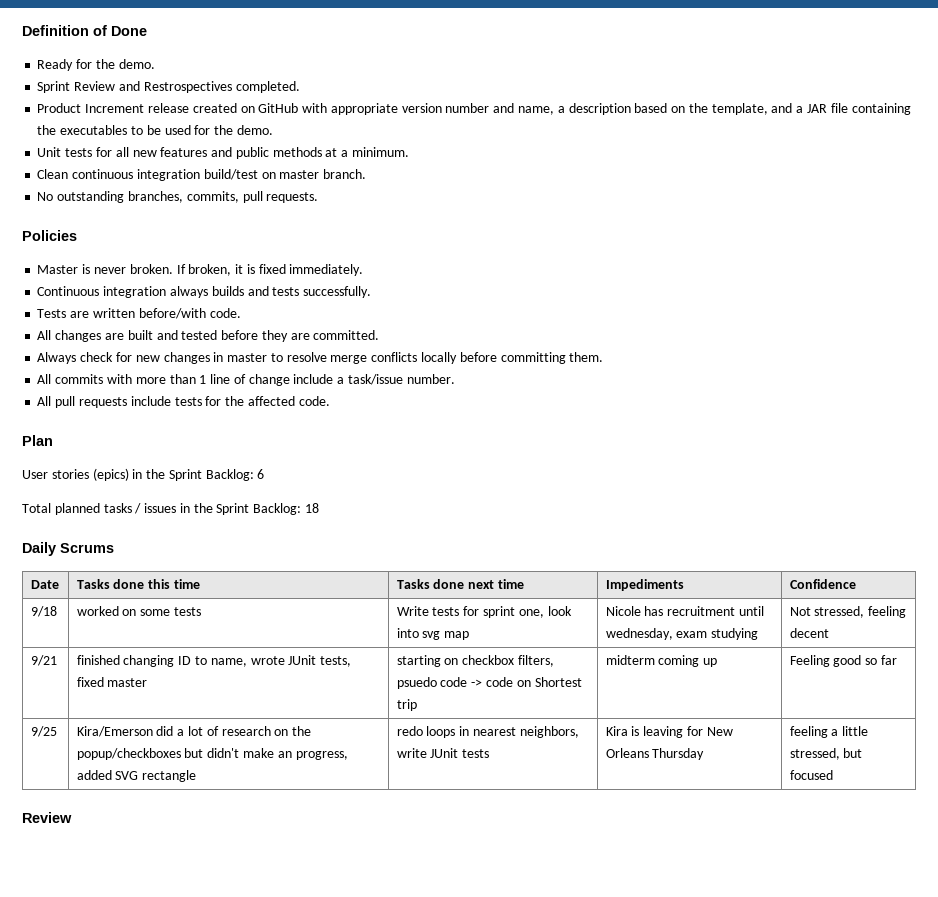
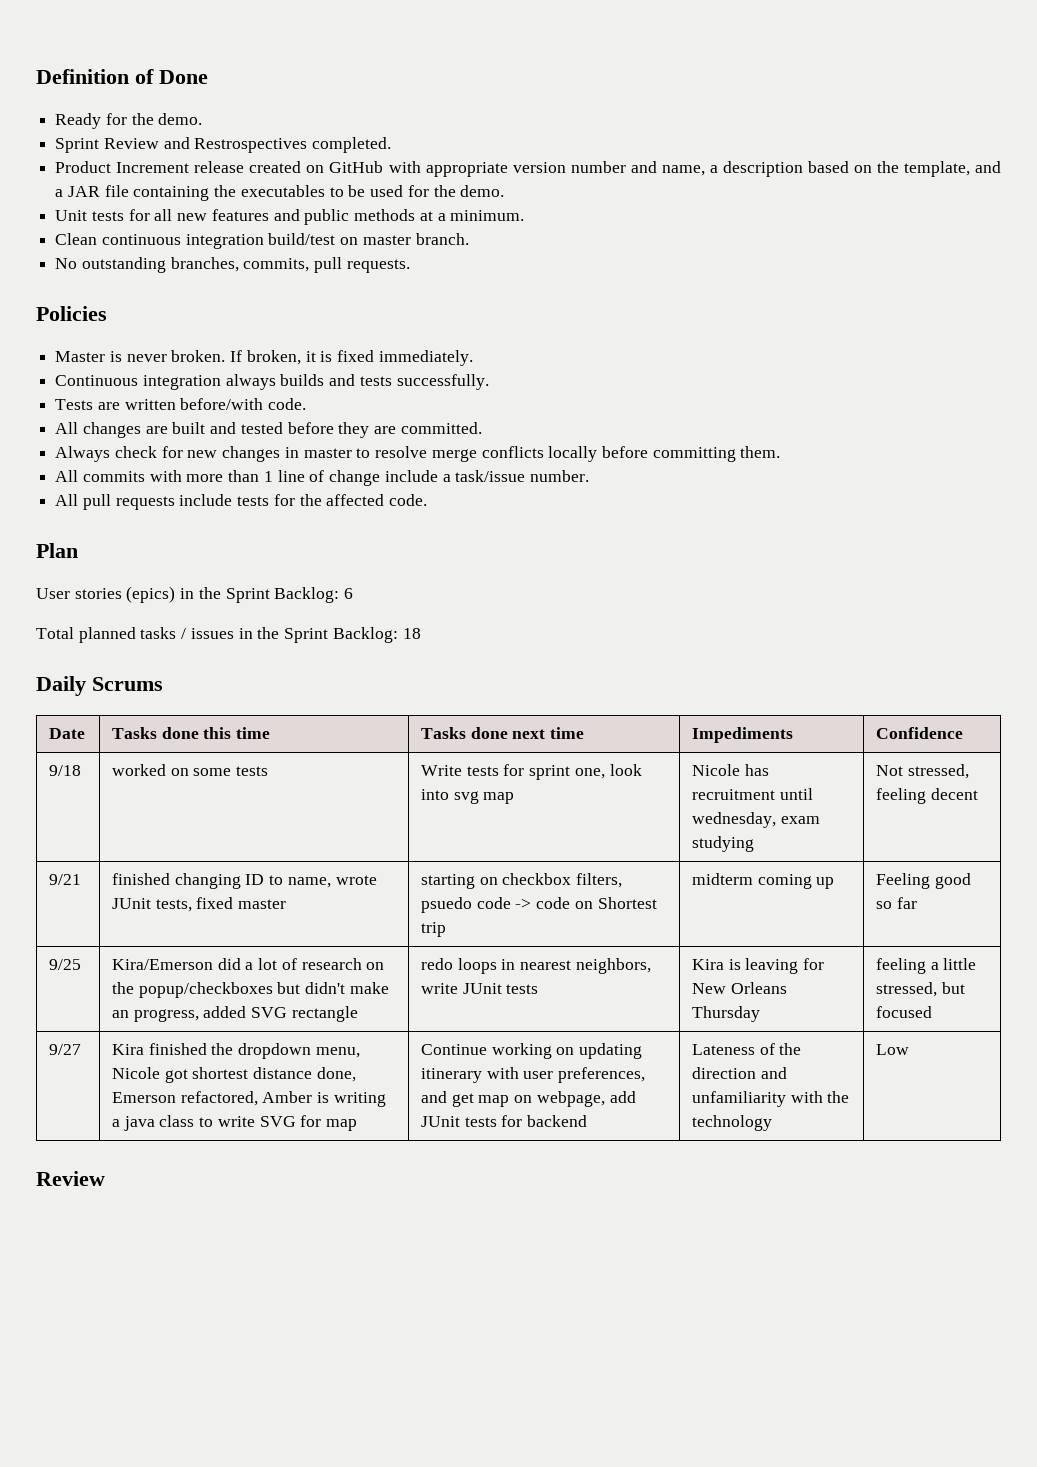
(833, 775) none -> [49,1044,82,1055] [112,1043,360,1059] [112,1067,356,1083] [112,1091,386,1107] [112,1115,358,1131] [421,1043,643,1059] [421,1067,646,1083] [421,1091,636,1107] [421,1115,588,1127] [692,1043,802,1055] [692,1067,787,1079] [692,1091,850,1107] [692,1115,773,1131] [876,1044,910,1055] // 9/27 | Kira finished the dropdown menu, Nicole got shortest distance done, Emerson refactored, Amber is writing a java class to write SVG for map | Continue working on updating itinerary with user preferences, and get map on webpage, add JUnit tests for backend | Lateness of the direction and unfamiliarity with the technology | Low

